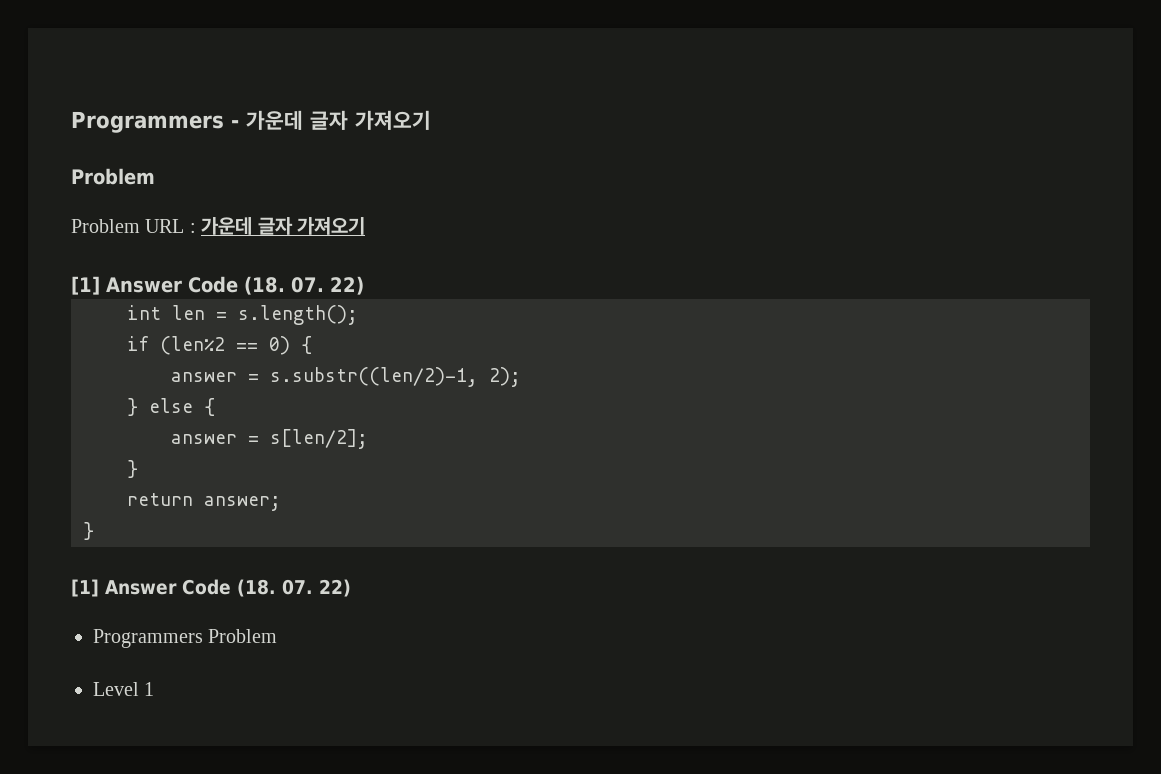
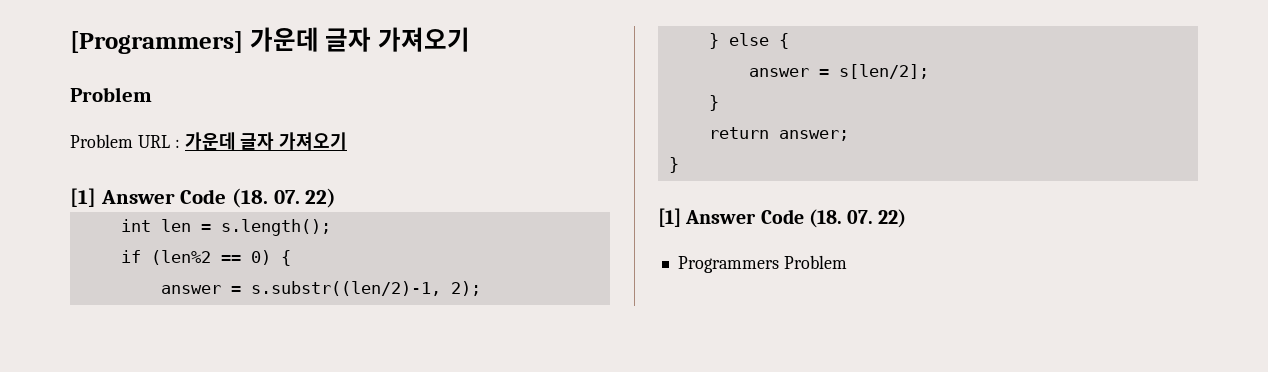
[71,111,239,133] Programmers - -> [70,31,243,54] [Programmers]
[93,682,155,696] // Level 1 -> (847, 262) none

